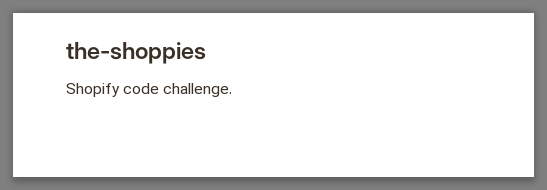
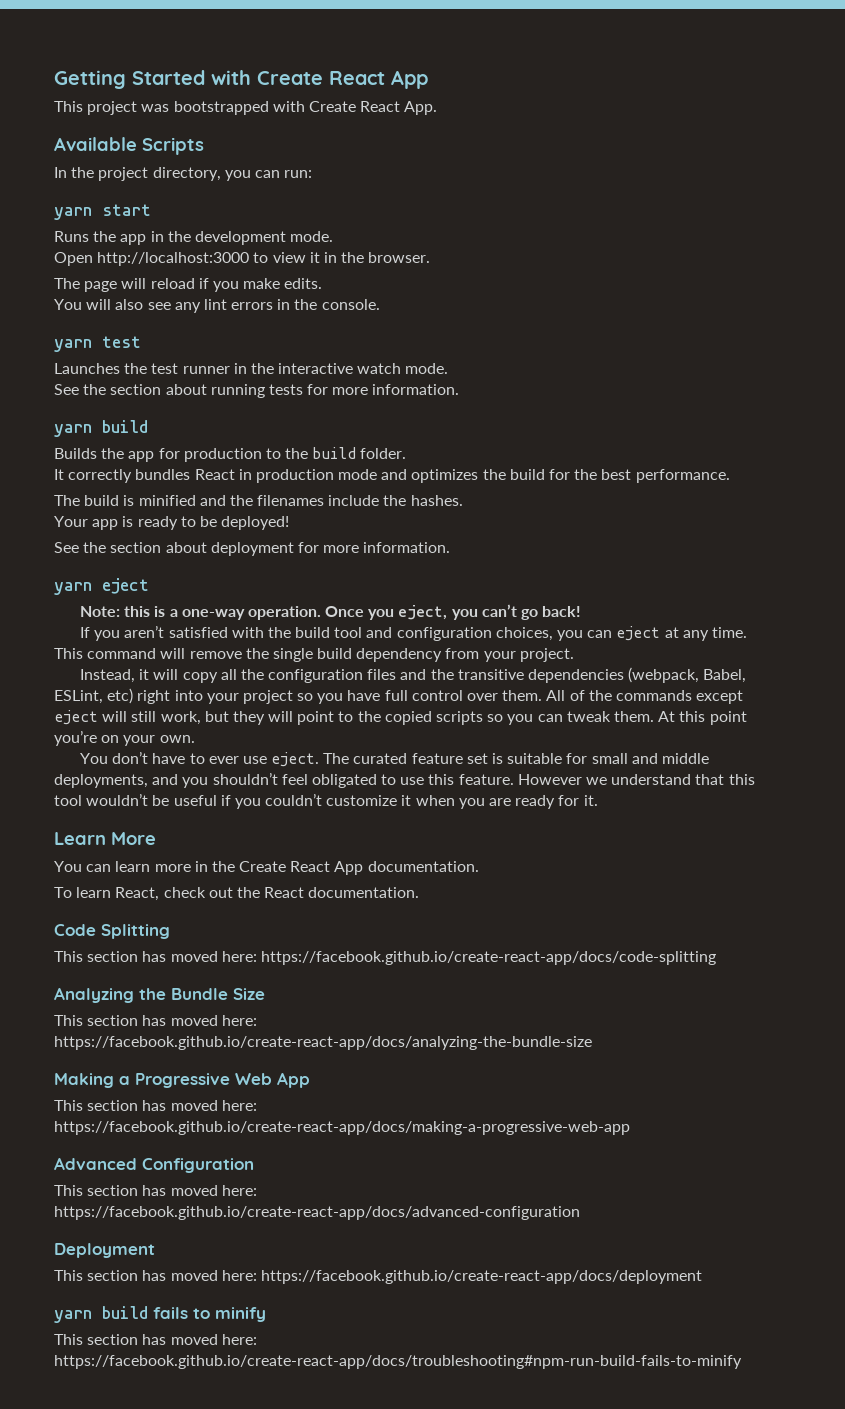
[66,42,206,64] [66,83,233,97] the-shoppies // Shopify code challenge. -> [54,70,428,89] [54,101,438,115] [54,137,204,155] [54,167,313,181] [54,204,151,220] [54,231,334,245] [54,252,431,266] [54,278,323,292] [54,299,380,313] [54,336,141,352] [54,363,449,374] [54,384,460,398] [54,420,148,437] [54,447,407,462] [54,469,730,483] [54,495,463,506] [54,516,290,530] [54,542,451,556] [54,578,149,595] [80,604,582,620] [80,625,747,641] [54,648,574,662] [80,667,747,683] [54,688,744,704] [54,710,747,725] [54,730,195,746] [80,751,709,767] [54,772,755,788] [54,793,598,809] [54,832,156,845] [54,861,479,875] [54,887,420,901] [54,924,170,939] [54,951,716,965] [54,987,265,1003] [54,1015,257,1026] [54,1036,592,1050] [54,1072,310,1088] [54,1100,257,1111] [54,1121,630,1135] [54,1157,254,1173] [54,1185,257,1196] [54,1206,580,1220] [54,1243,155,1258] [54,1270,702,1284] [54,1306,266,1323] [54,1334,257,1345] [54,1355,742,1369] Getting Started with Create React App // This project was bootstrapped with Create React App. // Available Scripts // In the project directory, you can run: // yarn start // Runs the app in the development mode. // Open http://localhost:3000 to view it in the browser. // The page will reload if you make edits. // You will also see any lint errors in the console. // yarn test // Launches the test runner in the interactive watch mode. // See the section about running tests for more information. // yarn build // Builds the app for production to the build folder. // It correctly bundles React in production mode and optimizes the build for the best performance. // The build is minified and the filenames include the hashes. // Your app is ready to be deployed! // See the section about deployment for more information. // yarn eject // Note: this is a one-way operation. Once you eject, you can’t go back! // If you aren’t satisfied with the build tool and configuration choices, you can eject at any time. This command will remove the single build dependency from your project. // Instead, it will copy all the configuration files and the transitive dependencies (webpack, Babel, ESLint, etc) right into your project so you have full control over them. All of the commands except eject will still work, but they will point to the copied scripts so you can tweak them. At this point you’re on your own. // You don’t have to ever use eject. The curated feature set is suitable for small and middle deployments, and you shouldn’t feel obligated to use this feature. However we understand that this tool wouldn’t be useful if you couldn’t customize it when you are ready for it. // Learn More // You can learn more in the Create React App documentation. // To learn React, check out the React documentation. // Code Splitting // This section has moved here: https://facebook.github.io/create-react-app/docs/code-splitting // Analyzing the Bundle Size // This section has moved here: https://facebook.github.io/create-react-app/docs/analyzing-the-bundle-size // Making a Progressive Web App // This section has moved here: https://facebook.github.io/create-react-app/docs/making-a-progressive-web-app // Advanced Configuration // This section has moved here: https://facebook.github.io/create-react-app/docs/advanced-configuration // Deployment // This section has moved here: https://facebook.github.io/create-react-app/docs/deployment // yarn build fails to minify // This section has moved here: https://facebook.github.io/create-react-app/docs/troubleshooting#npm-run-build-fails-to-minify

